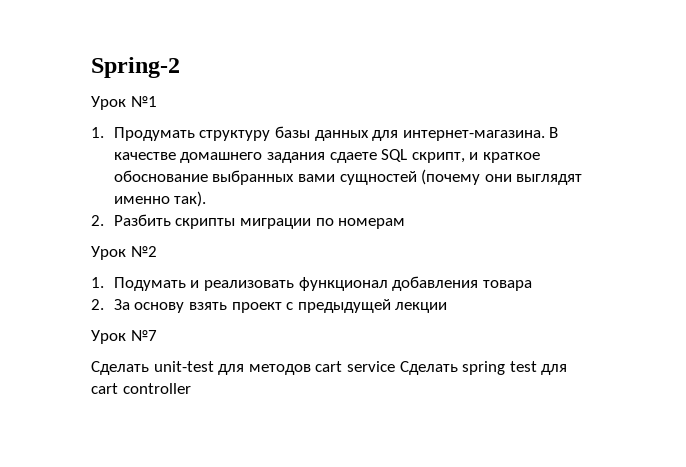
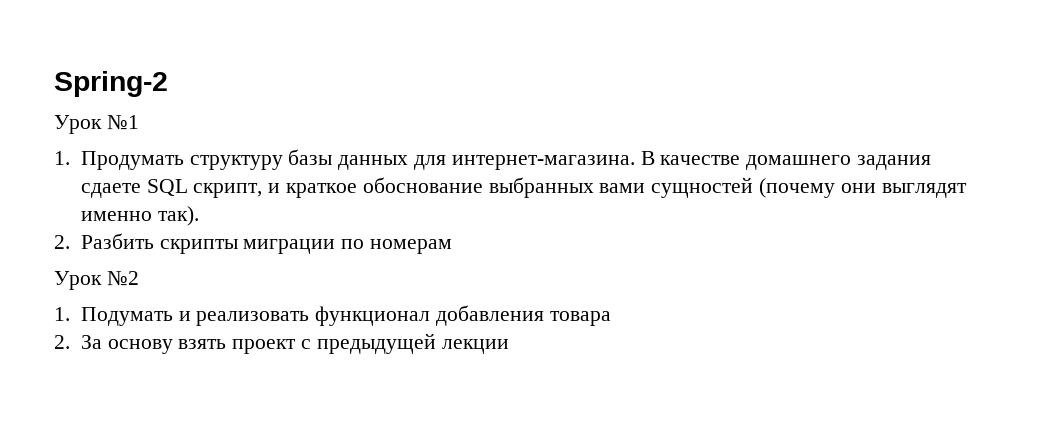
[91,330,157,344] [91,361,568,375] [91,383,191,394] // Урок №7 // Сделать unit-test для методов cart service Сделать spring test для cart controller -> (509, 346) none

